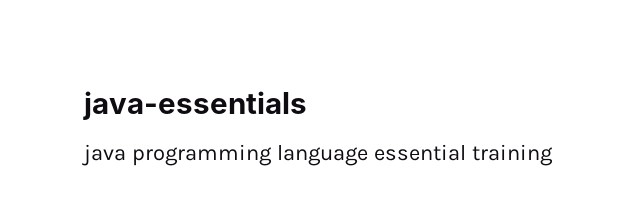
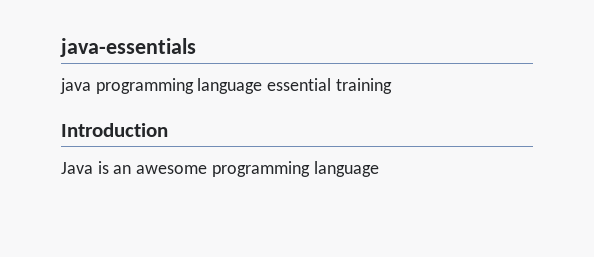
(553, 155) none -> [61,123,168,137] [61,161,379,177] // Introduction // Java is an awesome programming language

